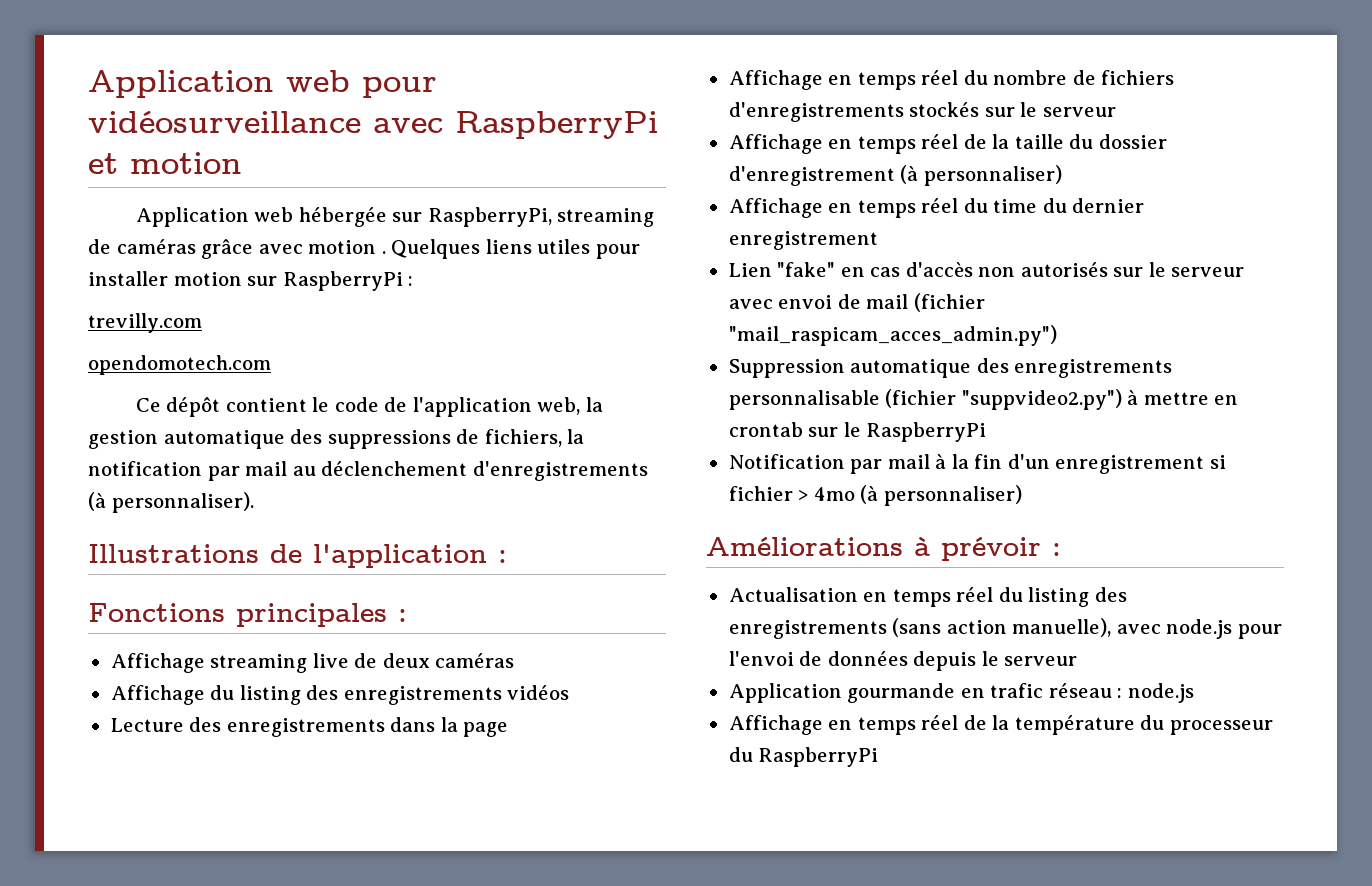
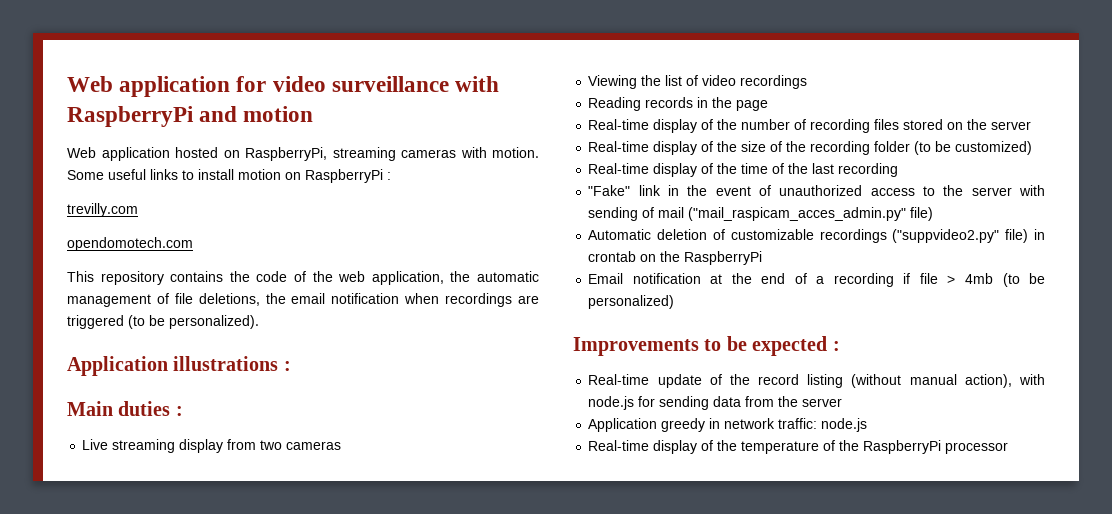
[88,70,437,98] [88,111,658,139] [88,152,242,174] [135,207,655,227] [88,239,640,259] [88,271,414,291] [88,313,202,333] [88,355,271,375] [135,397,603,417] [88,429,585,449] [88,461,648,481] [88,492,254,513] [88,544,507,568] [88,603,407,627] [110,653,515,673] [110,685,570,705] [110,717,509,737] [728,70,1175,90] [728,102,1116,122] [728,134,1167,154] [728,165,1062,186] [728,198,1145,218] [728,231,878,250] [728,262,1245,277] [728,293,985,312] [728,325,1057,346] [728,358,1173,378] [728,389,1239,410] [728,422,987,442] [728,454,1226,474] [728,485,1022,506] [706,537,1061,561] [728,587,1127,607] [728,618,1282,639] [728,651,1078,671] [728,683,1194,703] [728,715,1273,735] [728,747,879,767] Application web pour vidéosurveillance avec RaspberryPi et motion // Application web hébergée sur RaspberryPi, streaming de caméras grâce avec motion . Quelques liens utiles pour installer motion sur RaspberryPi : // trevilly.com // opendomotech.com // Ce dépôt contient le code de l'application web, la gestion automatique des suppressions de fichiers, la notification par mail au déclenchement d'enregistrements (à personnaliser). // Illustrations de l'application : // Fonctions principales : // Affichage streaming live de deux caméras // Affichage du listing des enregistrements vidéos // Lecture des enregistrements dans la page // Affichage en temps réel du nombre de fichiers d'enregistrements stockés sur le serveur // Affichage en temps réel de la taille du dossier d'enregistrement (à personnaliser) // Affichage en temps réel du time du dernier enregistrement // Lien "fake" en cas d'accès non autorisés sur le serveur avec envoi de mail (fichier "mail_raspicam_acces_admin.py") // Suppression automatique des enregistrements personnalisable (fichier "suppvideo2.py") à mettre en crontab sur le RaspberryPi // Notification par mail à la fin d'un enregistrement si fichier > 4mo (à personnaliser) // Améliorations à prévoir : // Actualisation en temps réel du listing des enregistrements (sans action manuelle), avec node.js pour l'envoi de données depuis le serveur // Application gourmande en trafic réseau : node.js // Affichage en temps réel de la température du processeur du RaspberryPi -> [67,76,500,97] [67,106,314,127] [67,147,539,161] [67,169,391,183] [67,203,138,217] [67,237,193,251] [67,271,539,285] [67,293,540,307] [67,315,259,329] [67,356,291,376] [67,401,183,416] [82,439,342,453] [588,75,808,89] [588,97,769,111] [588,119,1032,133] [588,141,1033,155] [588,163,899,177] [588,185,1045,196] [588,207,934,221] [588,229,1045,243] [588,251,763,265] [588,273,1045,287] [588,295,675,309] [573,336,840,356] [588,374,1045,388] [588,396,843,410] [588,418,868,432] [588,440,1009,454] Web application for video surveillance with RaspberryPi and motion // Web application hosted on RaspberryPi, streaming cameras with motion. Some useful links to install motion on RaspberryPi : // trevilly.com // opendomotech.com // This repository contains the code of the web application, the automatic management of file deletions, the email notification when recordings are triggered (to be personalized). // Application illustrations : // Main duties : // Live streaming display from two cameras // Viewing the list of video recordings // Reading records in the page // Real-time display of the number of recording files stored on the server // Real-time display of the size of the recording folder (to be customized) // Real-time display of the time of the last recording // "Fake" link in the event of unauthorized access to the server with sending of mail ("mail_raspicam_acces_admin.py" file) // Automatic deletion of customizable recordings ("suppvideo2.py" file) in crontab on the RaspberryPi // Email notification at the end of a recording if file > 4mb (to be personalized) // Improvements to be expected : // Real-time update of the record listing (without manual action), with node.js for sending data from the server // Application greedy in network traffic: node.js // Real-time display of the temperature of the RaspberryPi processor

